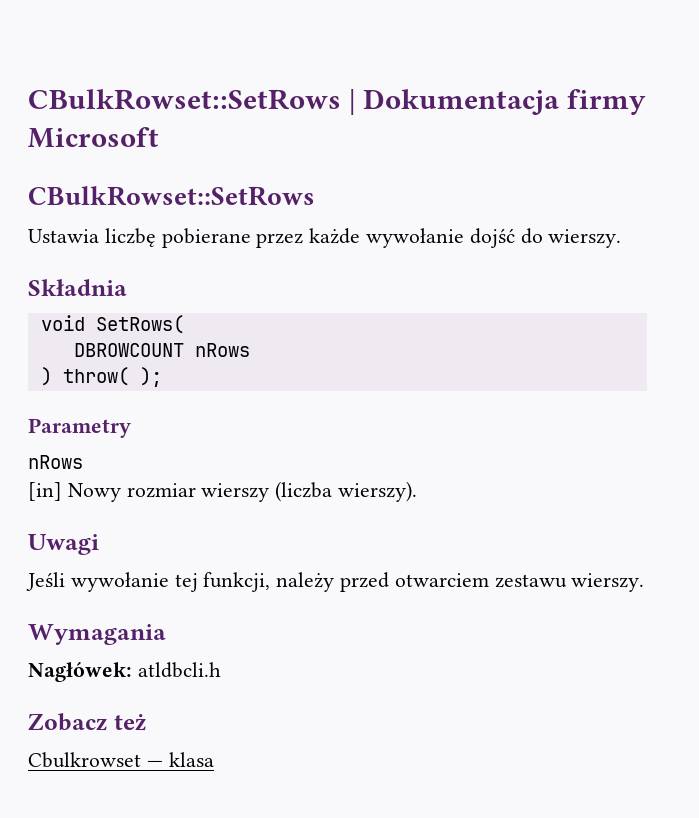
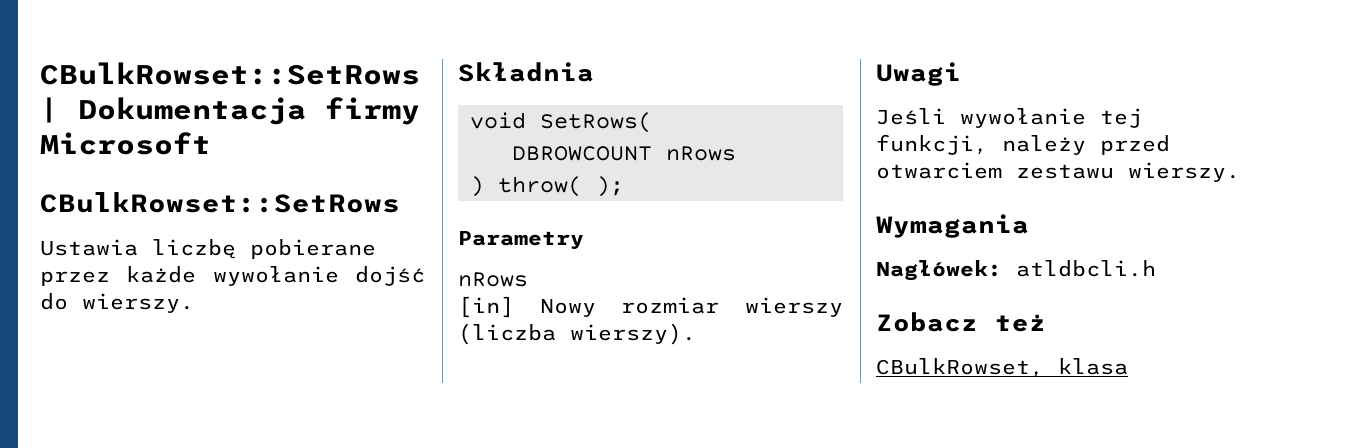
[28,752,163,768] Cbulkrowset — -> [876,358,1044,378] CBulkRowset,

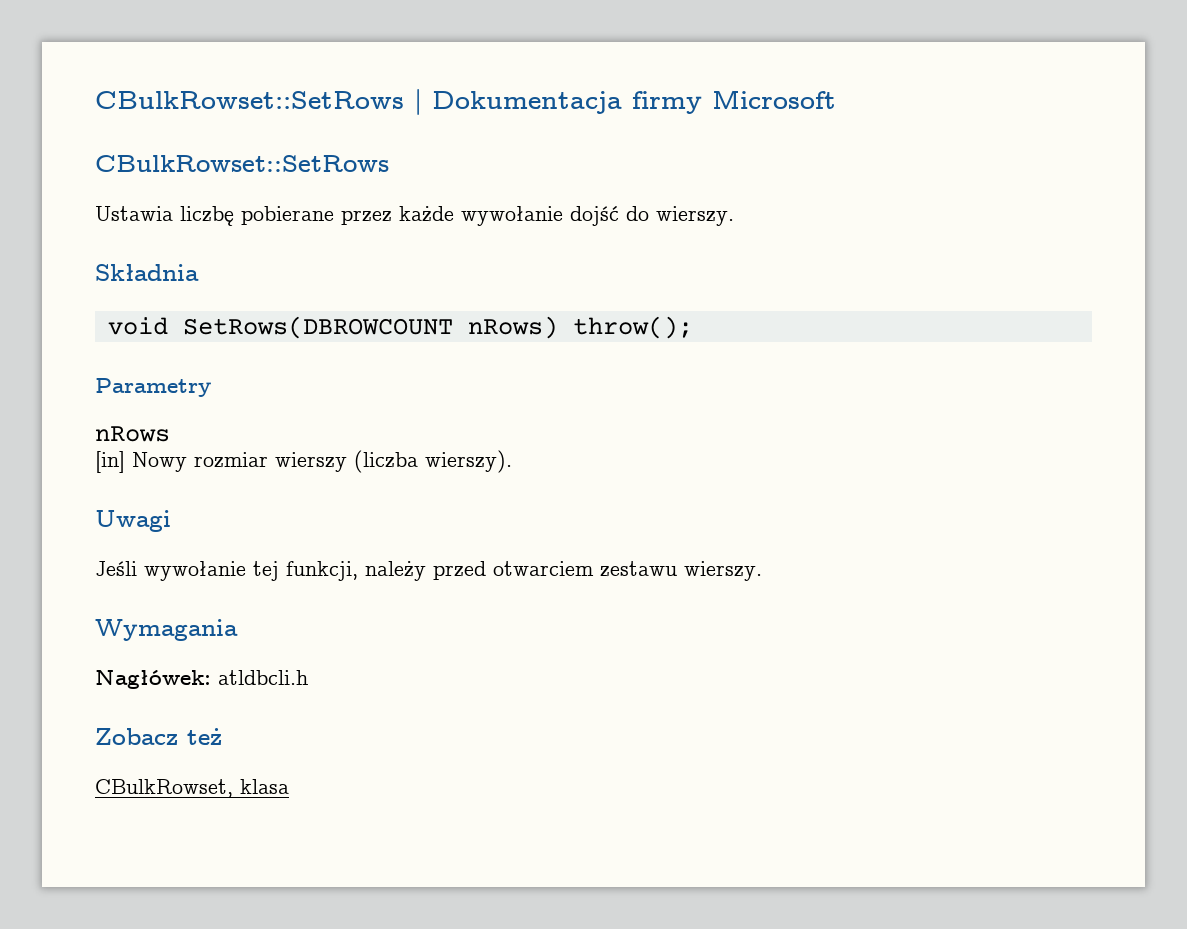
[540,112,652,133] [512,146,736,161] [470,176,624,197] SetRows( // DBROWCOUNT nRows // ) throw( ); -> [182,316,693,339] SetRows(DBROWCOUNT nRows) throw();

